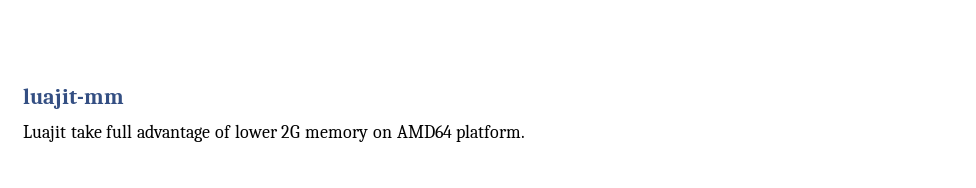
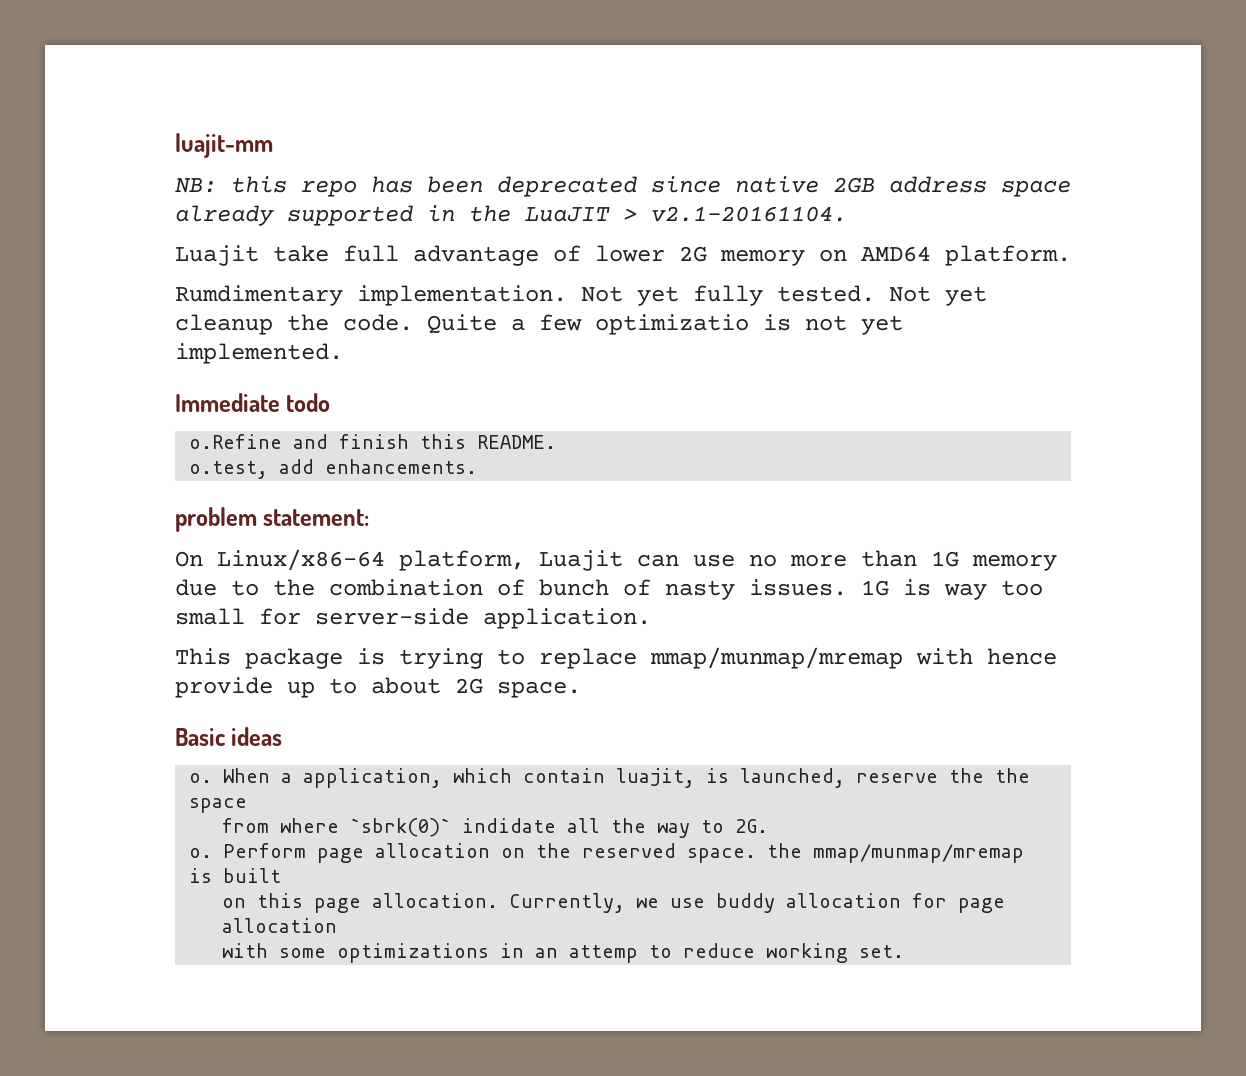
(124, 98) none -> [175,176,1071,197] [175,205,847,226] // NB: this repo has been deprecated since native 2GB address space already supported in the LuaJIT > v2.1-20161104.
(526, 133) none -> [175,285,987,306] [175,314,903,335] [175,343,343,364] [175,393,331,412] [189,434,557,449] [189,459,478,479] [175,507,370,532] [175,549,1057,571] [175,579,1043,600] [175,608,651,629] [175,647,1057,669] [175,677,581,698] [175,727,283,746] [189,768,1031,788] [189,798,248,813] [222,818,769,838] [189,843,1025,863] [189,868,282,883] [222,893,1006,913] [222,918,338,933] [222,943,905,963] // Rumdimentary implementation. Not yet fully tested. Not yet cleanup the code. Quite a few optimizatio is not yet implemented. // Immediate todo // o.Refine and finish this README. // o.test, add enhancements. // problem statement: // On Linux/x86-64 platform, Luajit can use no more than 1G memory due to the combination of bunch of nasty issues. 1G is way too small for server-side application. // This package is trying to replace mmap/munmap/mremap with hence provide up to about 2G space. // Basic ideas // o. When a application, which contain luajit, is launched, reserve the the space // from where `sbrk(0)` indidate all the way to 2G. // o. Perform page allocation on the reserved space. the mmap/munmap/mremap is built // on this page allocation. Currently, we use buddy allocation for page allocation // with some optimizations in an attemp to reduce working set.

